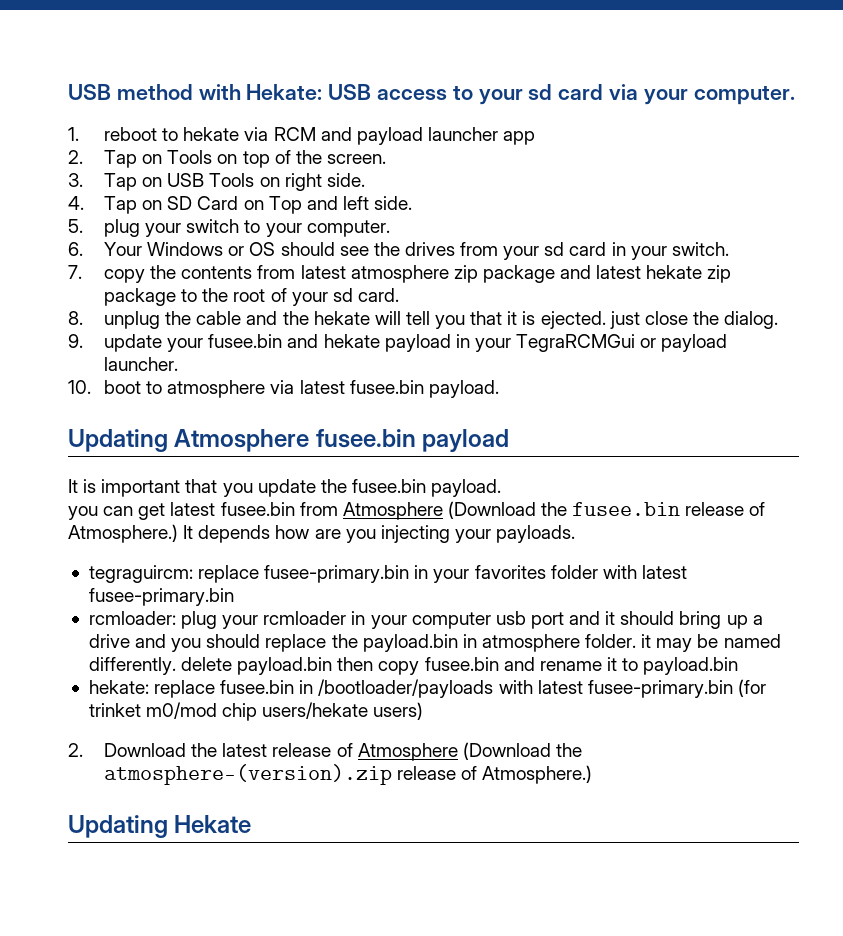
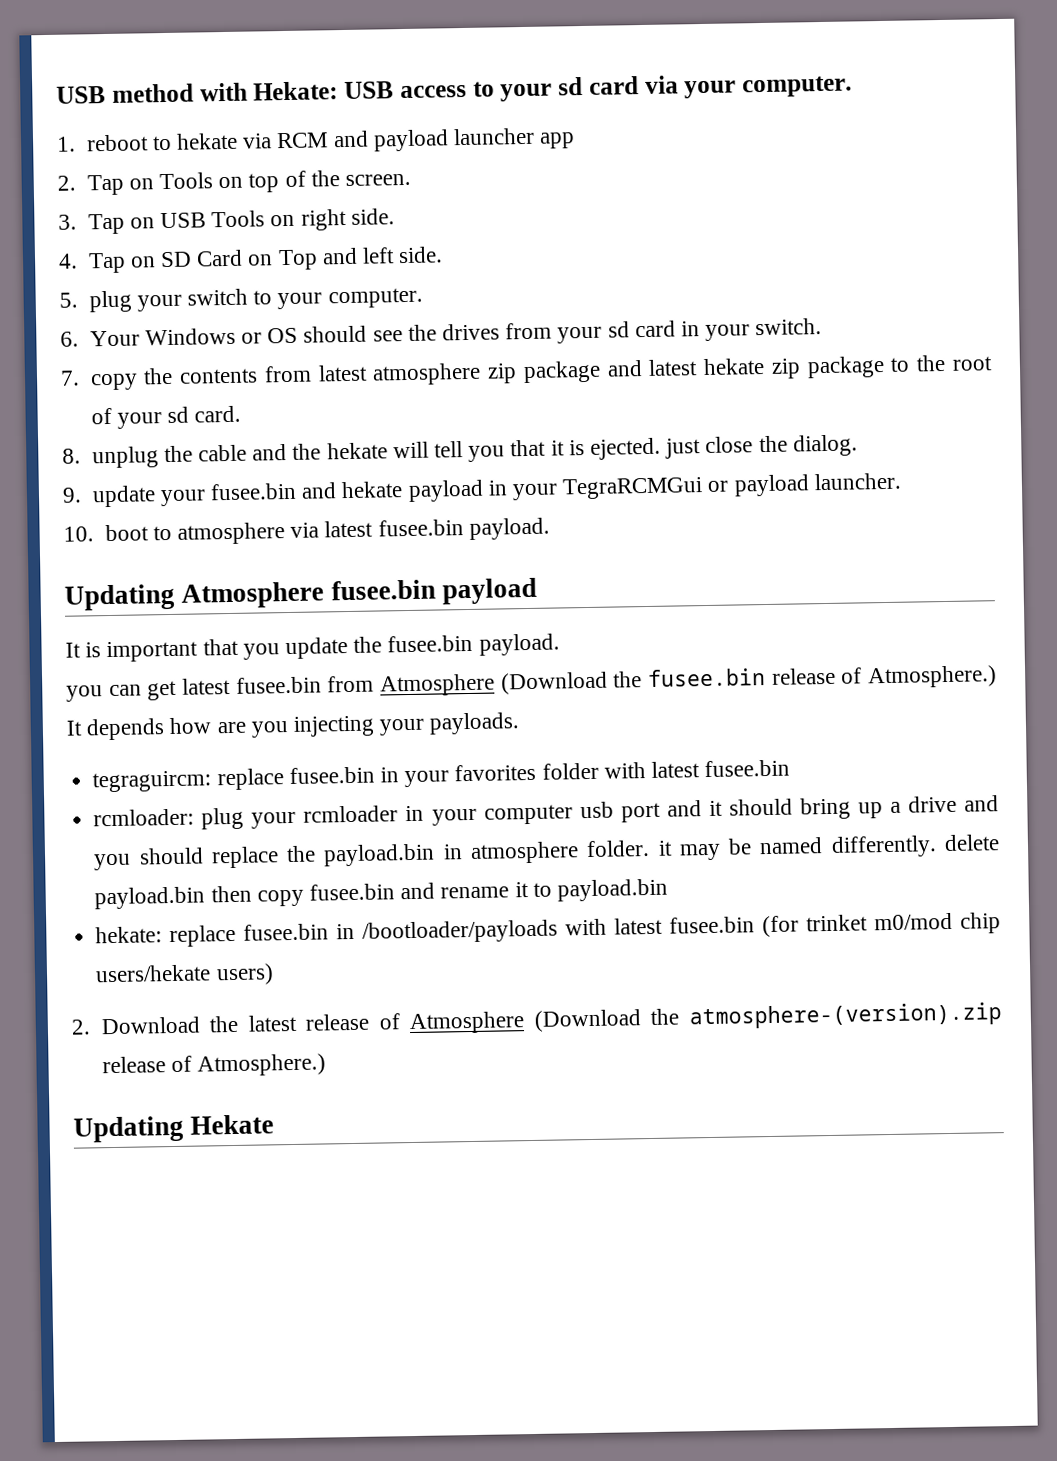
[264,565,410,583] fusee-primary.bin -> [288,766,375,785] fusee.bin
[88,588,234,606] fusee-primary.bin -> [704,759,791,778] fusee.bin
[587,680,733,698] fusee-primary.bin -> [669,916,756,934] fusee.bin

